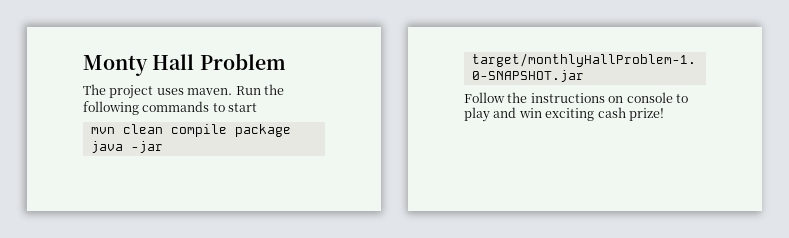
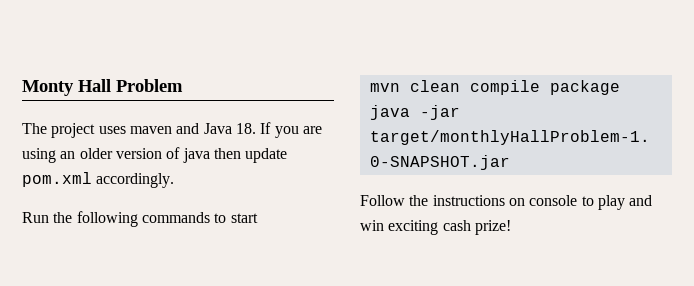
[187,88,233,95] maven. -> [129,122,322,138] [22,147,288,163] [22,172,175,188] maven and Java 18. If you are using an older version of java then update pom.xml accordingly. //

